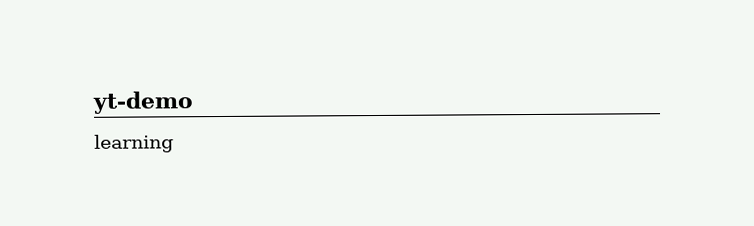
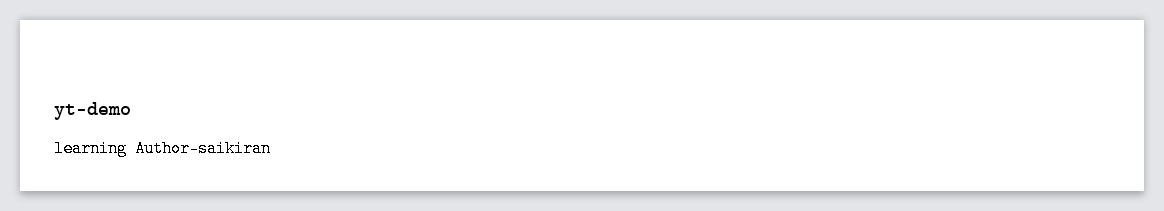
(174, 143) none -> [135,140,271,157] Author-saikiran

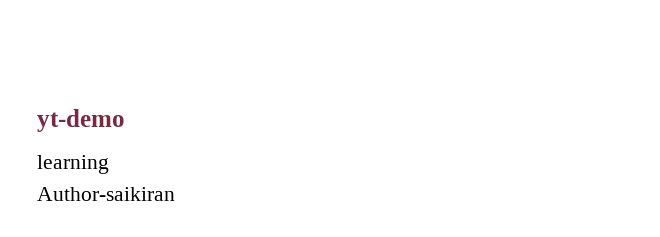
(127, 148) none -> (109, 164) //

